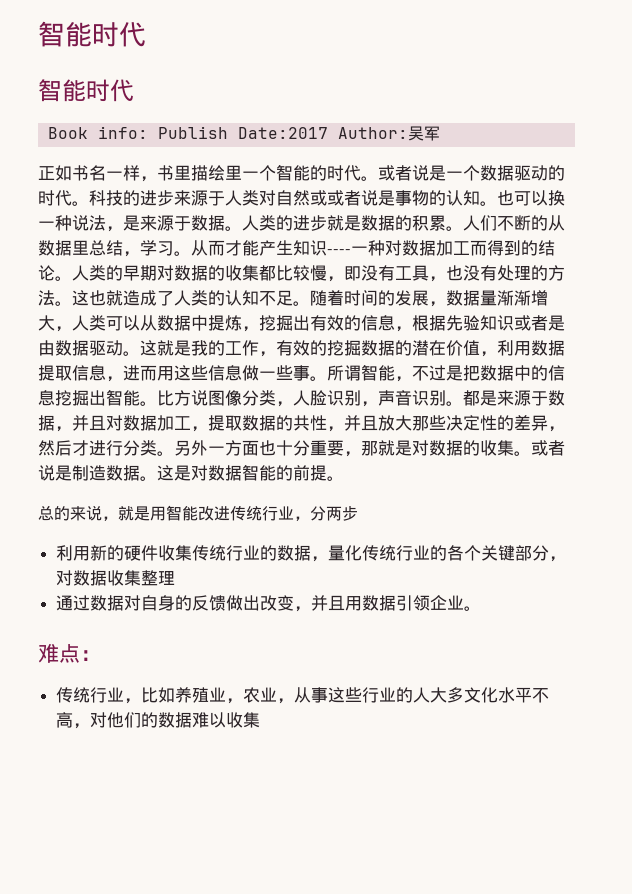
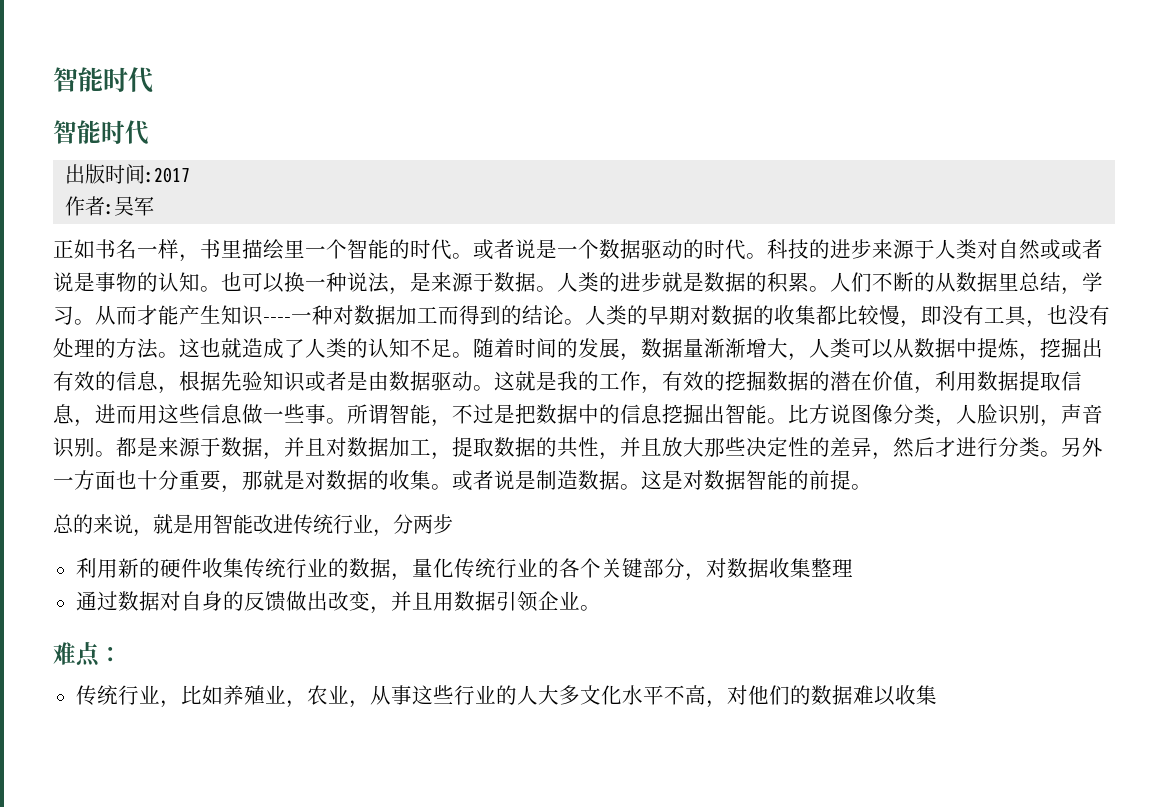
[47,126,408,139] Book info: Publish Date:2017 Author: -> [65,164,191,184] [65,196,115,216] 出版时间:2017 // 作者:

